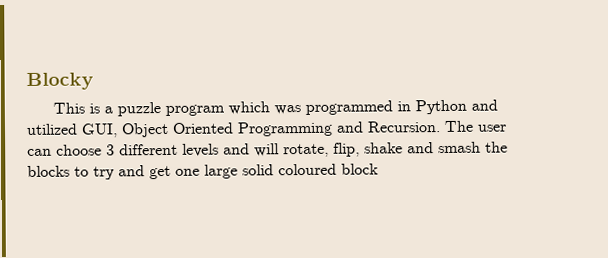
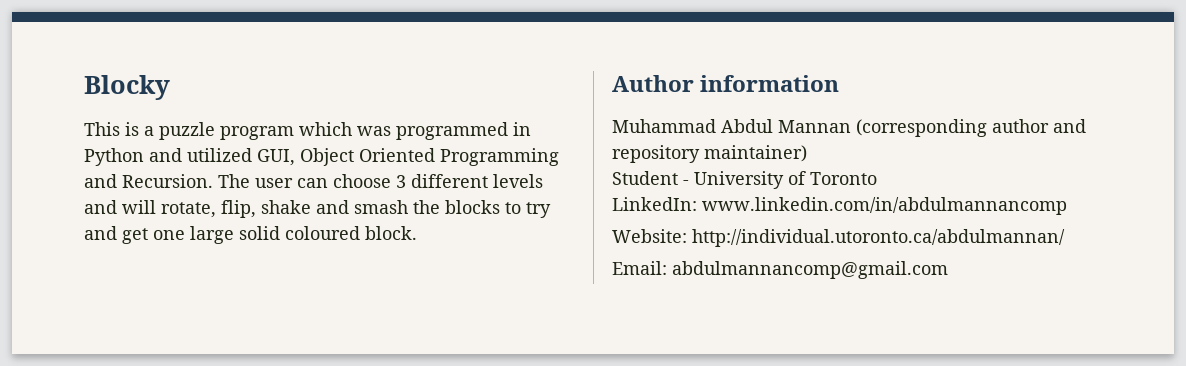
[341,163,379,175] block -> [365,226,417,240] [612,75,840,92] [612,119,1086,137] [612,145,807,163] [612,171,877,189] [612,197,1067,215] [612,229,1065,247] [612,261,948,279] block. // Author information // Muhammad Abdul Mannan (corresponding author and repository maintainer) // Student - University of Toronto // LinkedIn: www.linkedin.com/in/abdulmannancomp // Website: http://individual.utoronto.ca/abdulmannan/ // Email: abdulmannancomp@gmail.com

